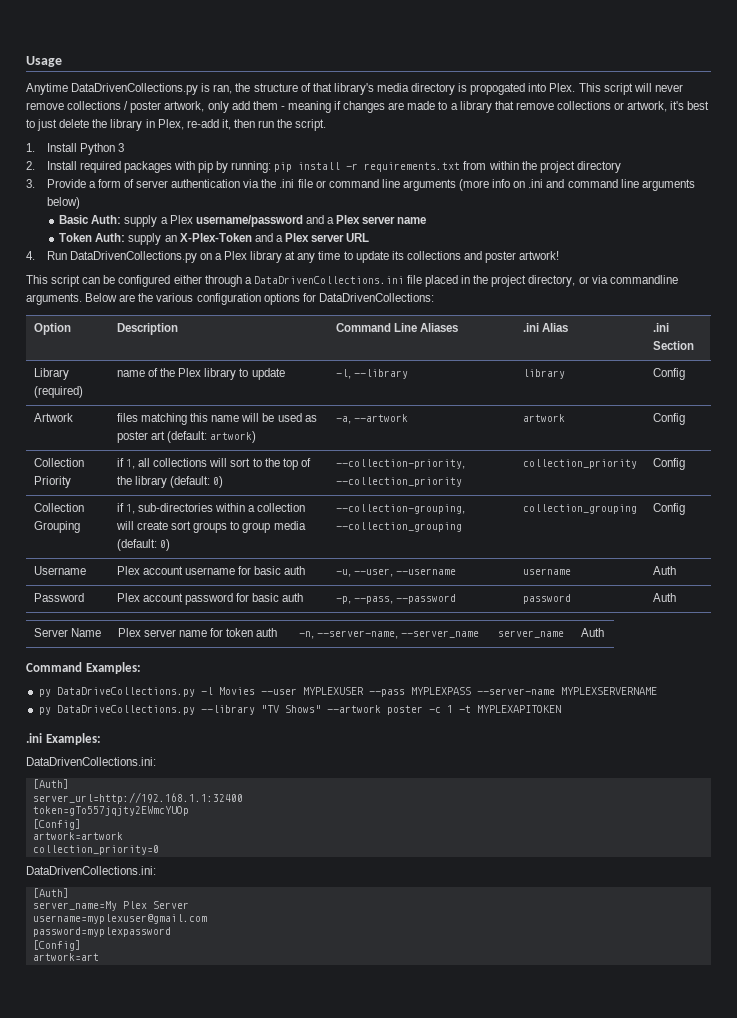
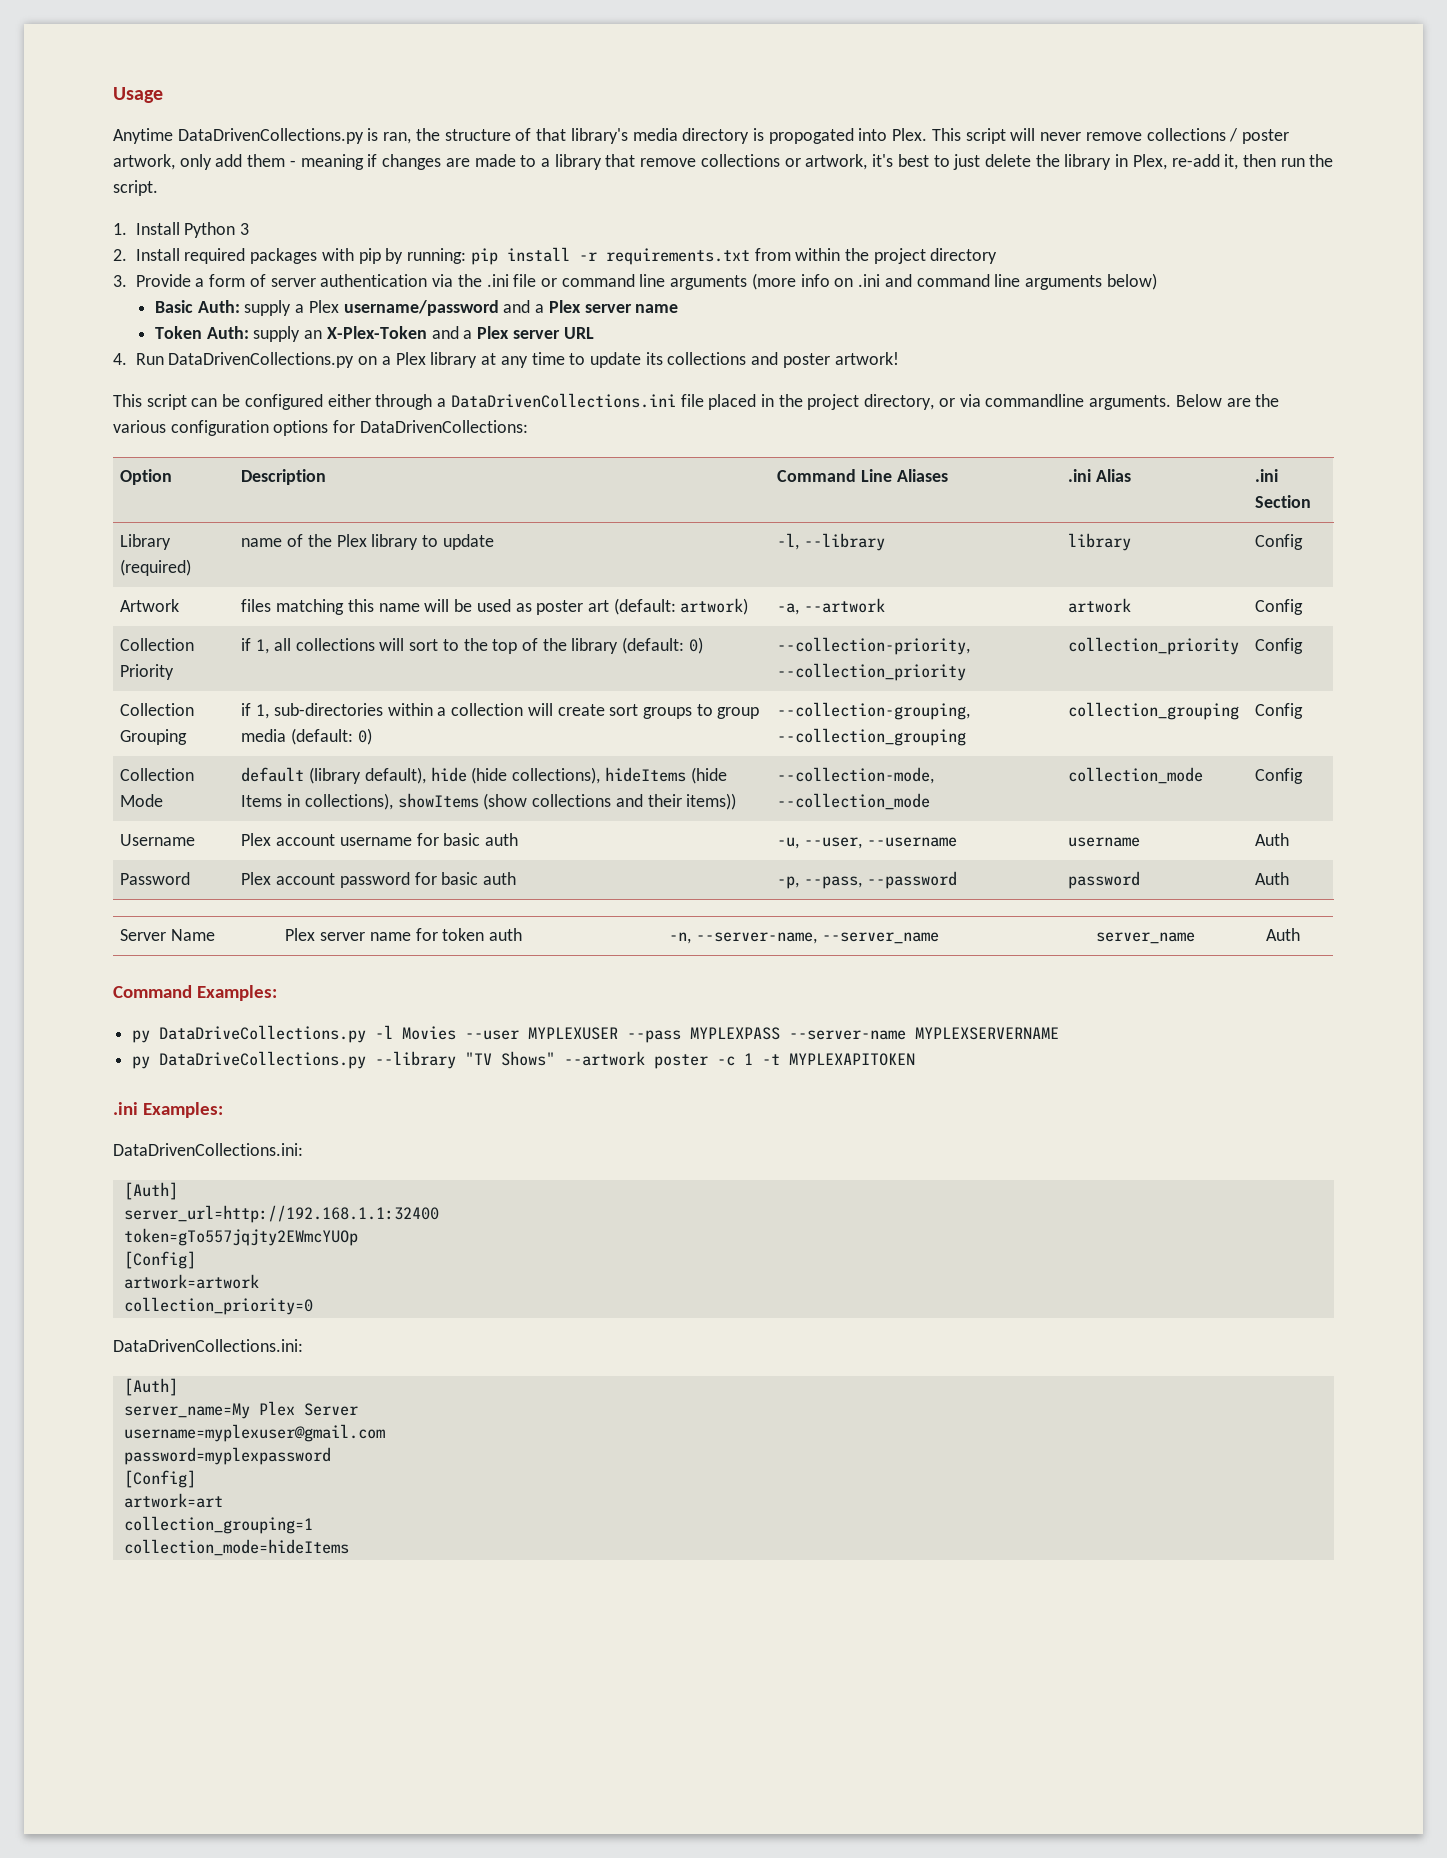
(685, 509) none -> [120,768,195,781] [120,794,164,807] [241,767,727,784] [241,793,737,810] [777,767,935,784] [777,793,931,810] [1068,767,1204,784] [1255,768,1304,784] // Collection Mode | default (library default), hide (hide collections), hideItems (hide Items in collections), showItems (show collections and their items)) | --collection-mode, --collection_mode | collection_mode | Config
(99, 957) none -> [123,1516,313,1534] [123,1539,349,1556] // collection_grouping=1 // collection_mode=hideItems

